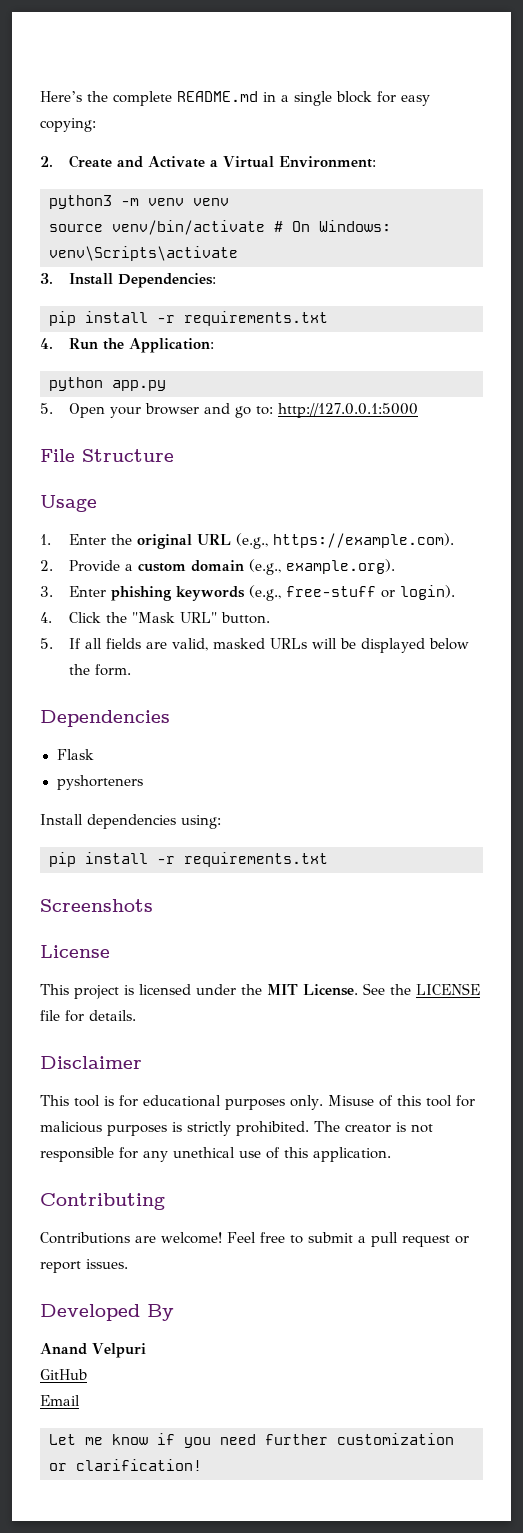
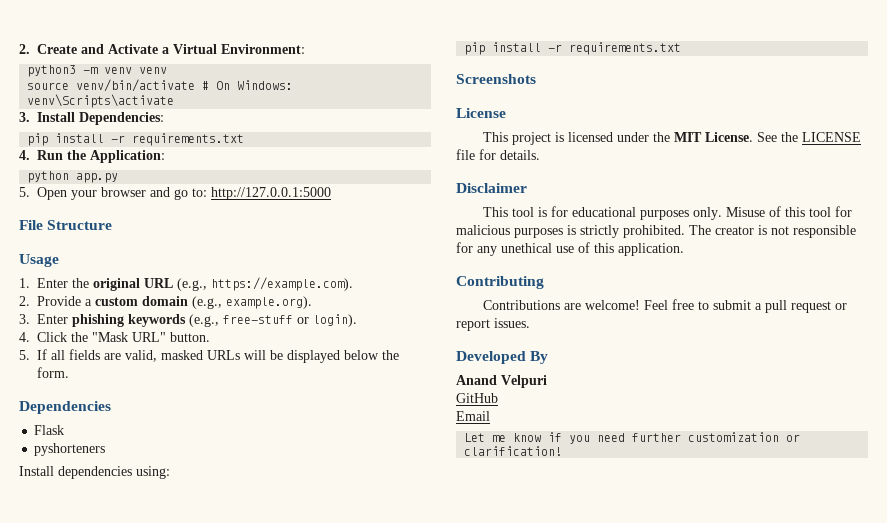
[40,91,430,106] [40,118,96,132] Here’s the complete README.md in a single block for easy copying: // -> (19, 49) none

